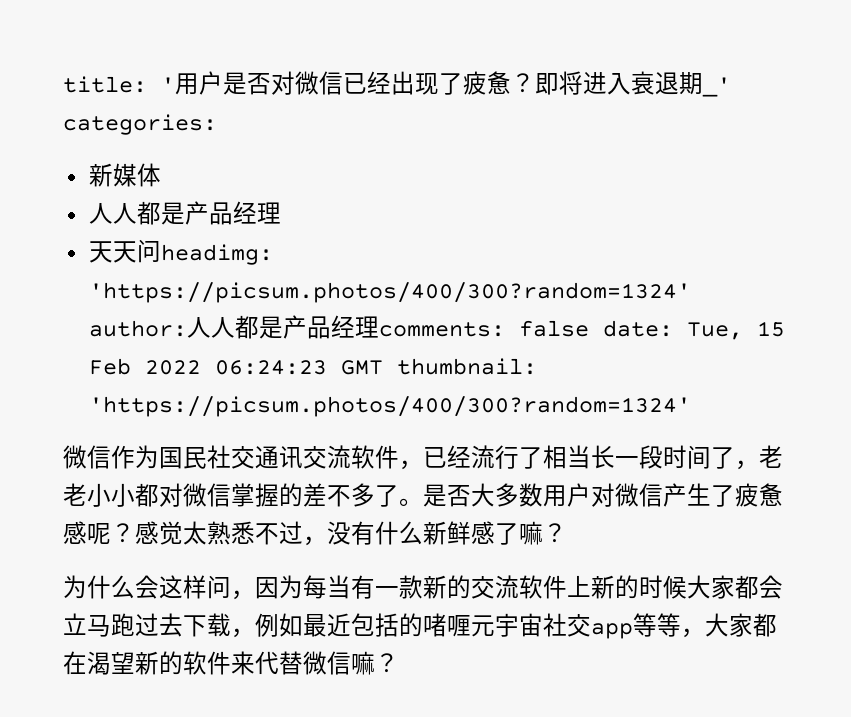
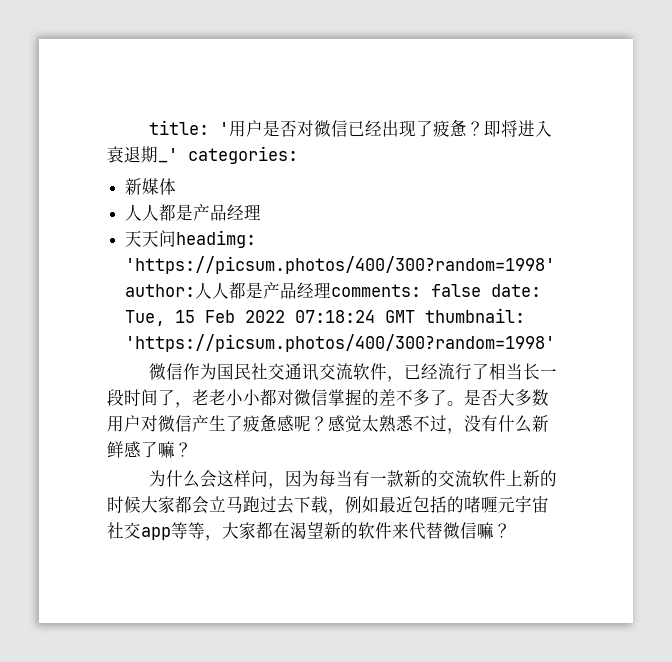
[88,282,691,303] 'https://picsum.photos/400/300?random=1324' -> [125,256,556,274] 'https://picsum.photos/400/300?random=1998'
[214,360,327,375] 06:24:23 -> [295,310,376,323] 07:18:24
[88,396,691,417] 'https://picsum.photos/400/300?random=1324' -> [125,334,556,352] 'https://picsum.photos/400/300?random=1998'

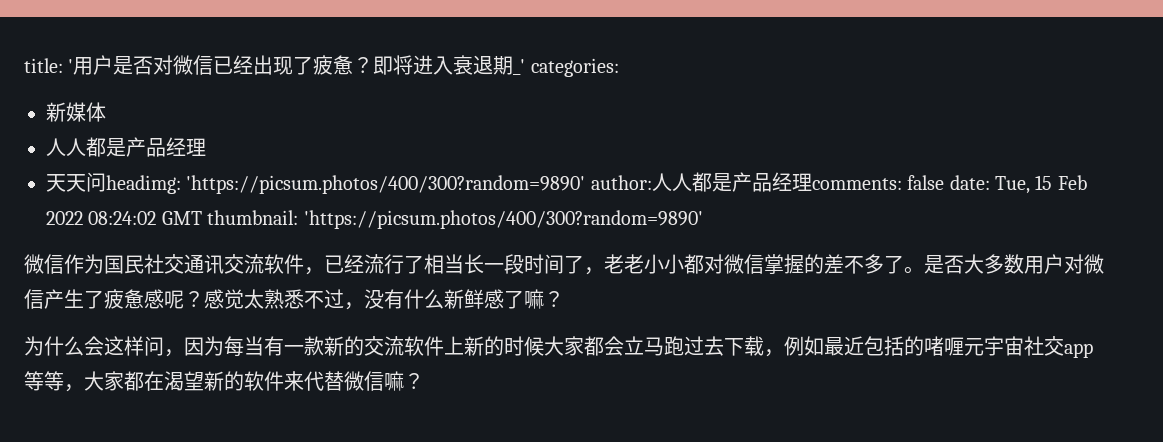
[125,256,556,274] 'https://picsum.photos/400/300?random=1998' -> [186,175,586,194] 'https://picsum.photos/400/300?random=9890'
[295,310,376,323] 07:18:24 -> [88,211,157,225] 08:24:02
[125,334,556,352] 'https://picsum.photos/400/300?random=1998' -> [303,210,703,229] 'https://picsum.photos/400/300?random=9890'

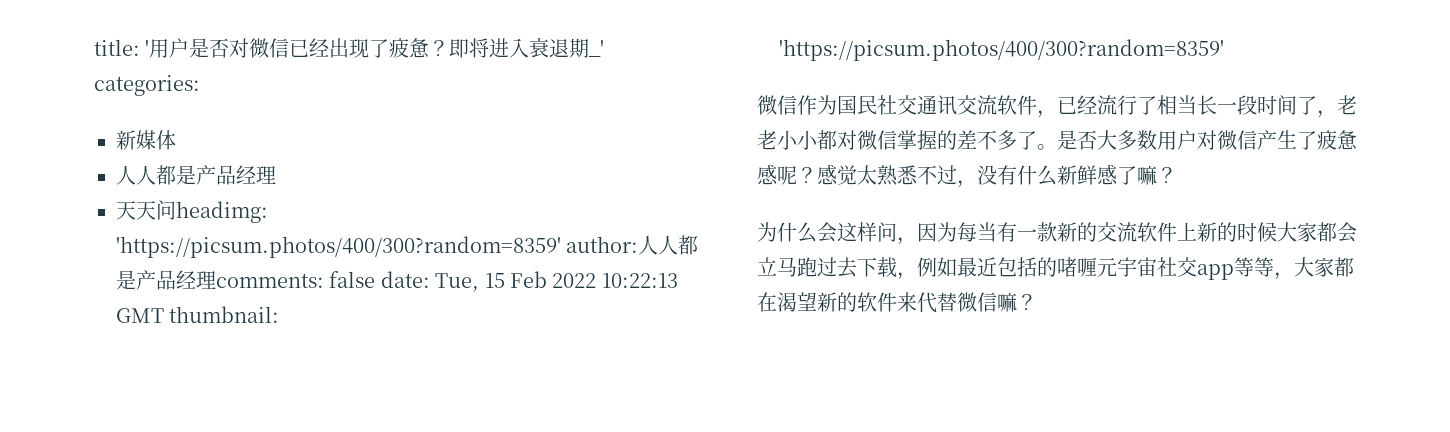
[186,175,586,194] 'https://picsum.photos/400/300?random=9890' -> [116,236,561,258] 'https://picsum.photos/400/300?random=8359'
[88,211,157,225] 08:24:02 -> [601,273,678,288] 10:22:13
[303,210,703,229] 'https://picsum.photos/400/300?random=9890' -> [779,39,1224,61] 'https://picsum.photos/400/300?random=8359'

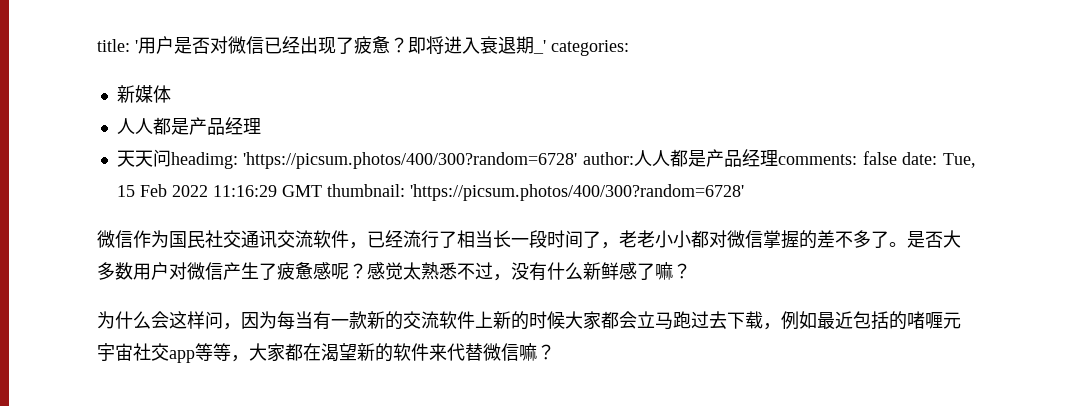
[116,236,561,258] 'https://picsum.photos/400/300?random=8359' -> [243,152,578,169] 'https://picsum.photos/400/300?random=6728'
[601,273,678,288] 10:22:13 -> [212,185,277,197] 11:16:29
[779,39,1224,61] 'https://picsum.photos/400/300?random=8359' -> [409,184,744,201] 'https://picsum.photos/400/300?random=6728'

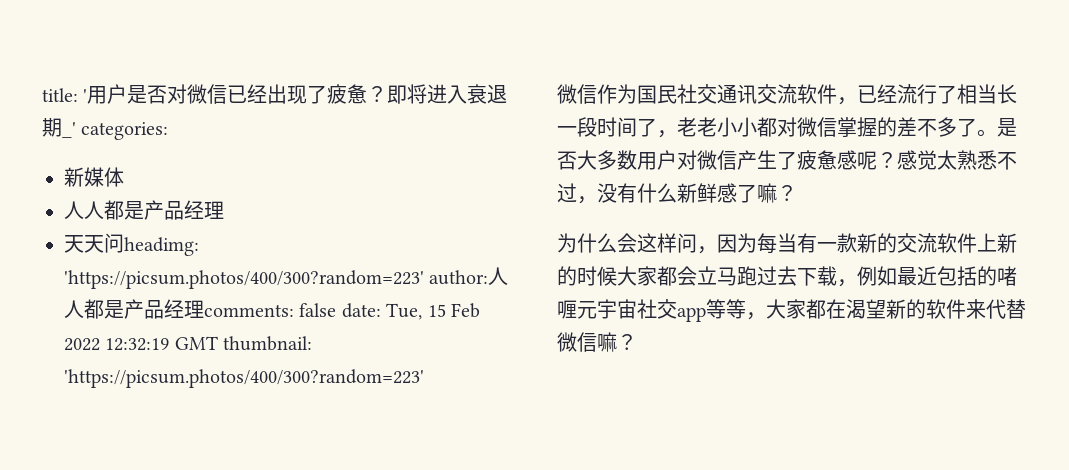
[243,152,578,169] 'https://picsum.photos/400/300?random=6728' -> [64,270,424,289] 'https://picsum.photos/400/300?random=223'
[212,185,277,197] 11:16:29 -> [105,338,170,351] 12:32:19
[409,184,744,201] 'https://picsum.photos/400/300?random=6728' -> [64,369,424,388] 'https://picsum.photos/400/300?random=223'

